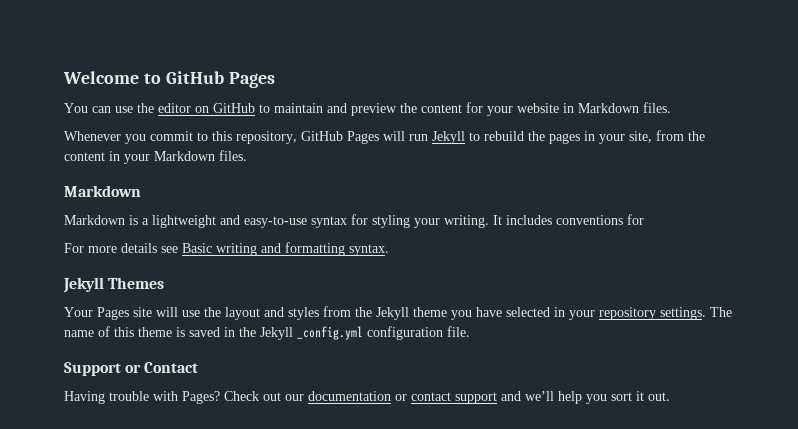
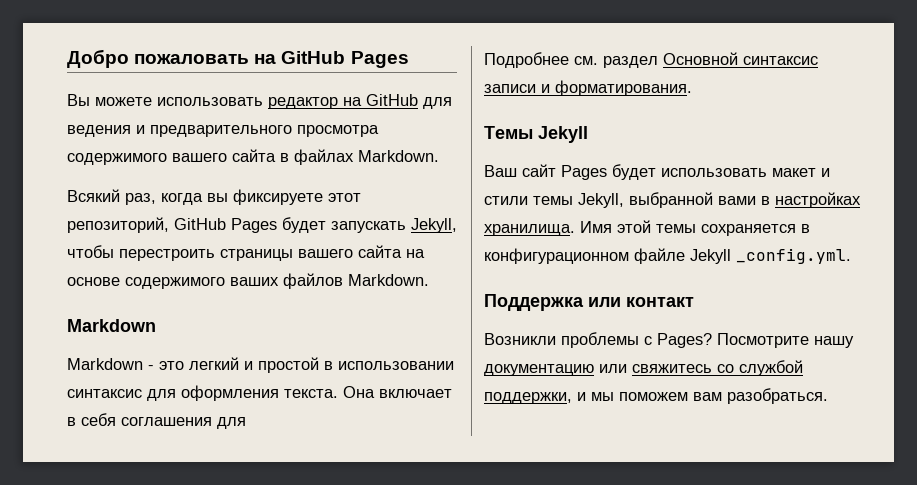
[63,71,161,84] Welcome to -> [67,49,277,68] Добро пожаловать на
[64,102,671,116] [64,130,705,144] [64,150,247,164] [64,185,141,197] [64,214,644,228] [64,242,389,256] [63,277,165,293] [64,306,732,320] [64,326,470,340] [64,362,199,376] [64,391,670,404] You can use the editor on GitHub to maintain and preview the content for your website in Markdown files. // Whenever you commit to this repository, GitHub Pages will run Jekyll to rebuild the pages in your site, from the content in your Markdown files. // Markdown // Markdown is a lightweight and easy-to-use syntax for styling your writing. It includes conventions for // For more details see Basic writing and formatting syntax. // Jekyll Themes // Your Pages site will use the layout and styles from the Jekyll theme you have selected in your repository settings. The name of this theme is saved in the Jekyll _config.yml configuration file. // Support or Contact // Having trouble with Pages? Check out our documentation or contact support and we’ll help you sort it out. -> [67,94,452,109] [67,125,379,137] [67,149,439,165] [67,189,361,205] [67,217,457,233] [67,245,425,261] [67,273,429,289] [67,319,156,332] [67,357,454,373] [67,385,452,401] [67,413,246,429] [484,52,818,68] [484,80,692,96] [484,126,588,143] [484,164,830,180] [484,192,861,208] [484,220,810,236] [484,248,851,264] [484,294,694,311] [484,332,854,348] [484,360,803,376] [484,388,828,404] Вы можете использовать редактор на GitHub для ведения и предварительного просмотра содержимого вашего сайта в файлах Markdown. // Всякий раз, когда вы фиксируете этот репозиторий, GitHub Pages будет запускать Jekyll, чтобы перестроить страницы вашего сайта на основе содержимого ваших файлов Markdown. // Markdown // Markdown - это легкий и простой в использовании синтаксис для оформления текста. Она включает в себя соглашения для // Подробнее см. раздел Основной синтаксис записи и форматирования. // Темы Jekyll // Ваш сайт Pages будет использовать макет и стили темы Jekyll, выбранной вами в настройках хранилища. Имя этой темы сохраняется в конфигурационном файле Jekyll _config.yml. // Поддержка или контакт // Возникли проблемы с Pages? Посмотрите нашу документацию или свяжитесь со службой поддержки, и мы поможем вам разобраться.

